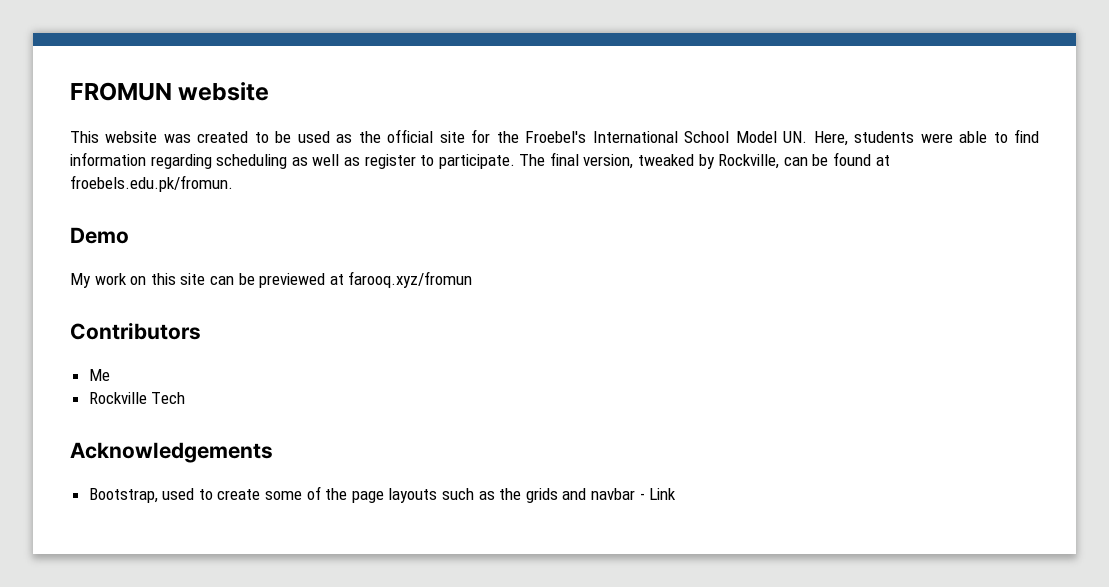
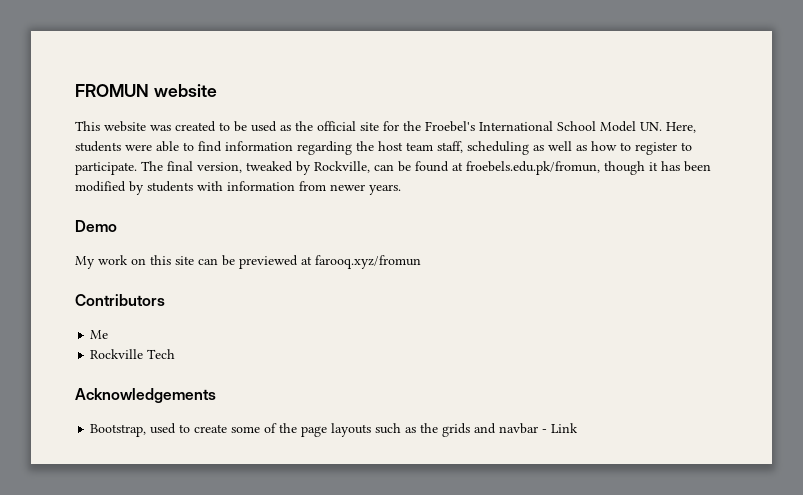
(212, 161) none -> [356,141,463,153] the host team staff,
(360, 161) none -> [591,141,631,151] how to
[70,175,233,192] froebels.edu.pk/fromun. -> [466,161,711,175] [75,181,401,195] froebels.edu.pk/fromun, though it has been modified by students with information from newer years.

